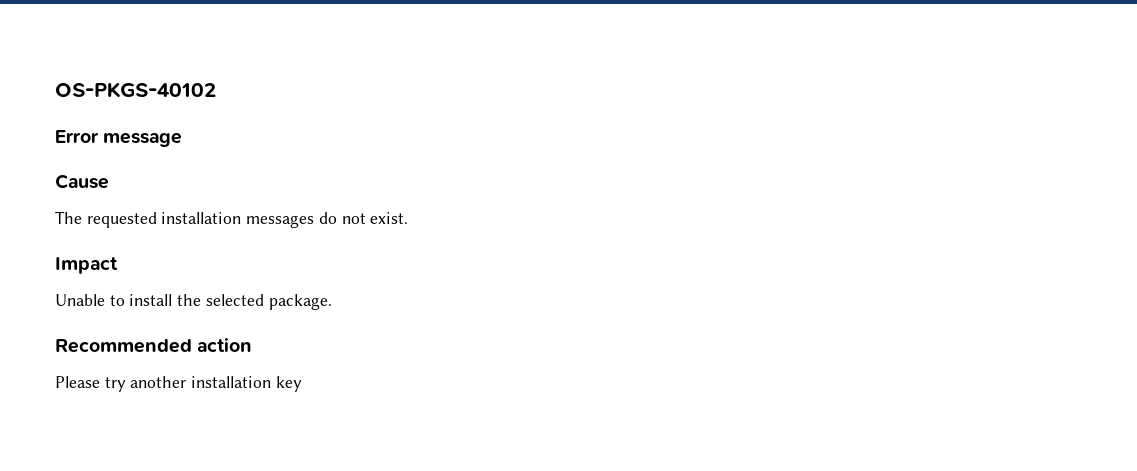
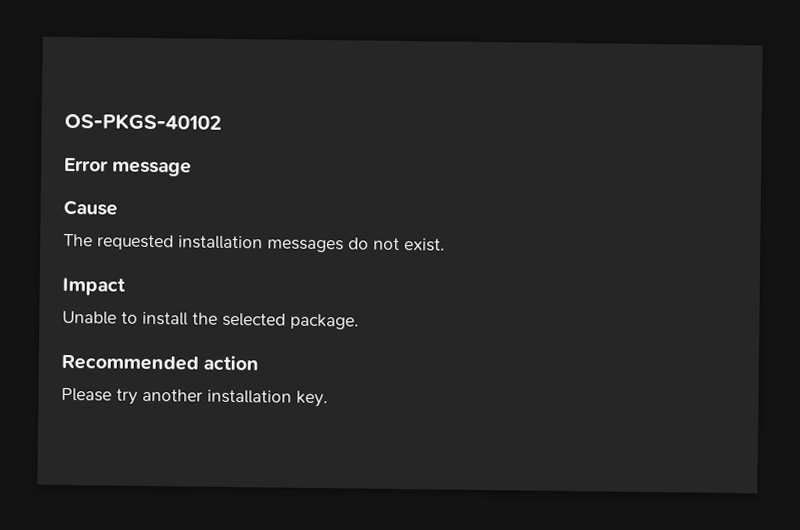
[275,376,302,392] key -> [296,390,328,408] key.

